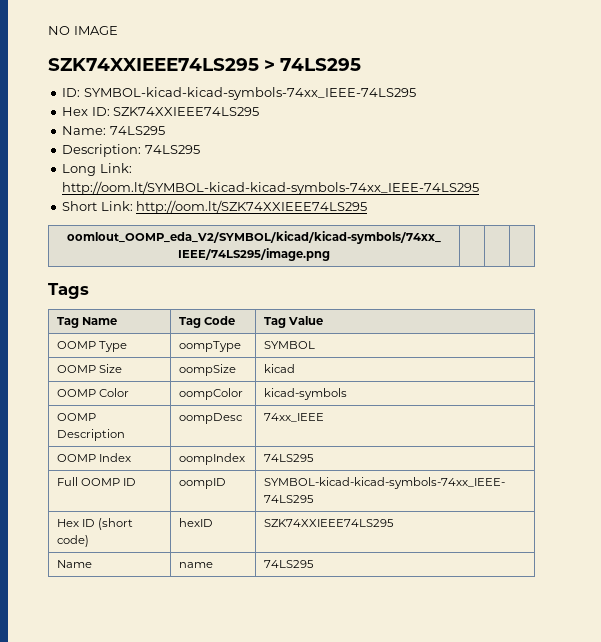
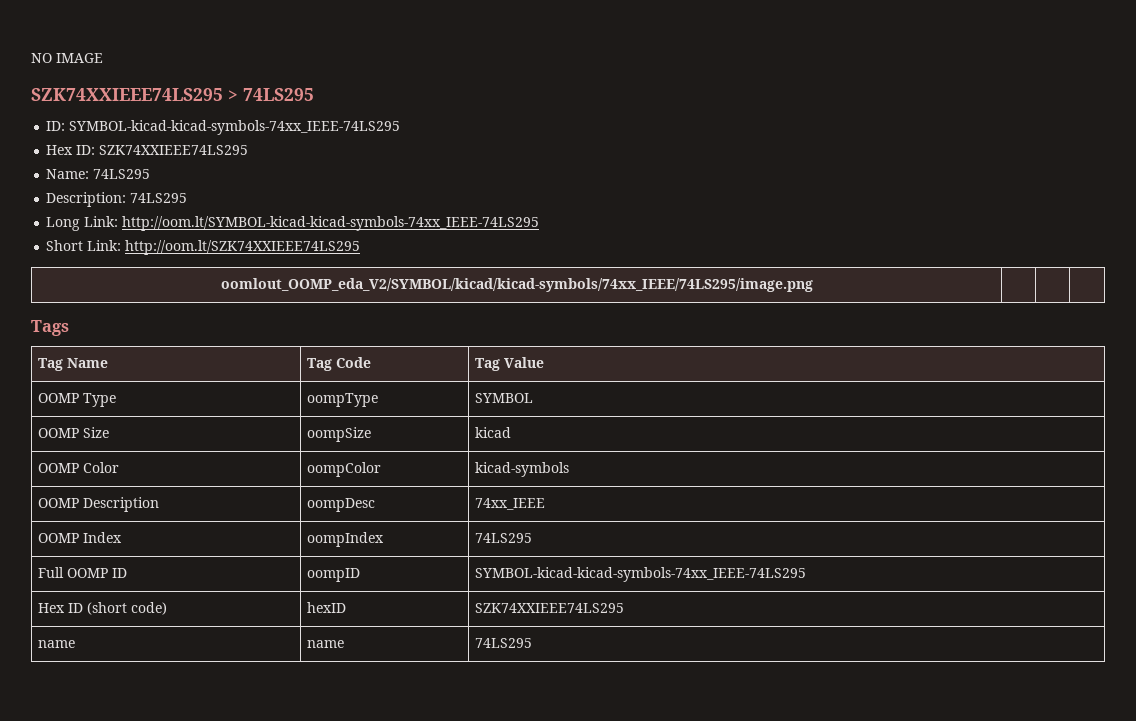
[57,560,93,568] Name -> [38,640,76,648] name

